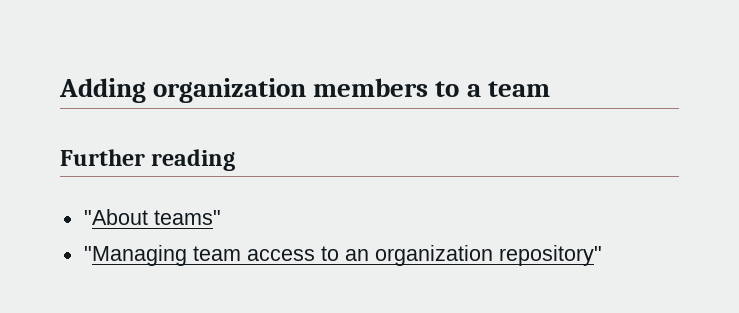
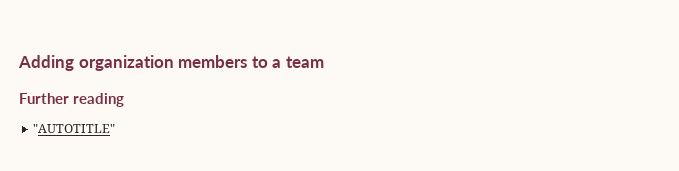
[83,209,221,225] [83,245,602,266] "About teams" // "Managing team access to an organization repository" -> [32,124,115,133] "AUTOTITLE"

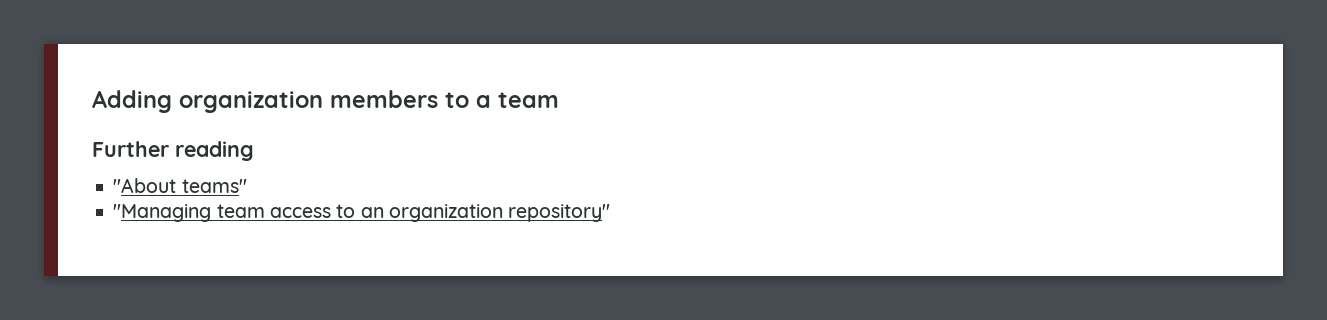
[32,124,115,133] "AUTOTITLE" -> [113,178,247,193] [113,204,611,222] "About teams" // "Managing team access to an organization repository"

